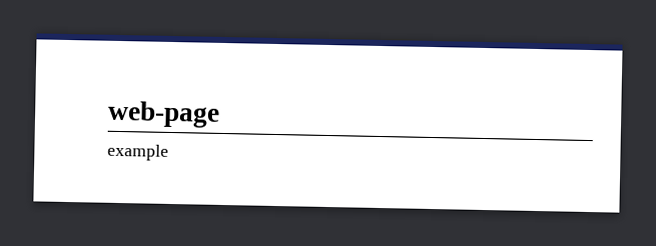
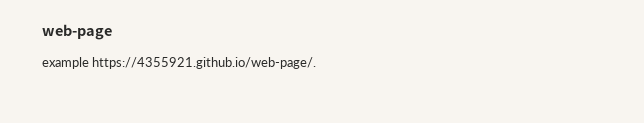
(169, 152) none -> [92,57,317,69] https://4355921.github.io/web-page/.

